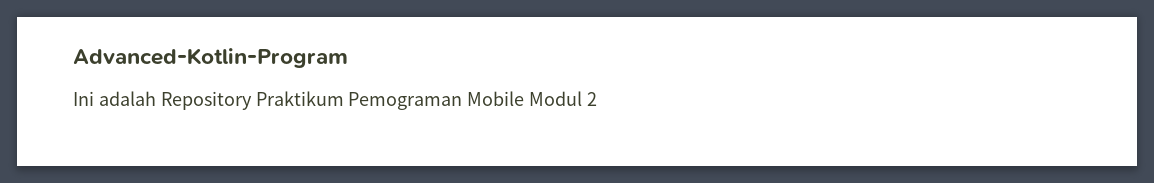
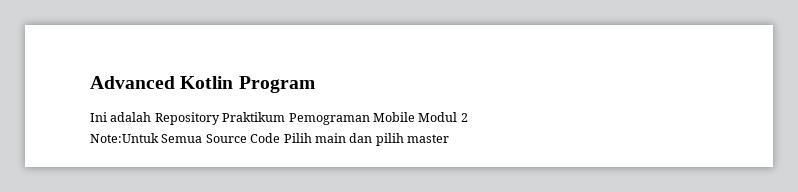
[73,48,348,68] Advanced-Kotlin-Program -> [90,76,315,93] Advanced Kotlin Program
(598, 99) none -> [90,133,449,146] // Note:Untuk Semua Source Code Pilih main dan pilih master

